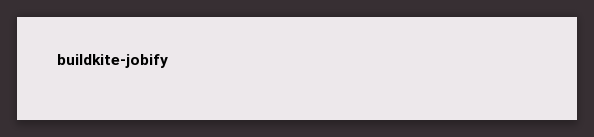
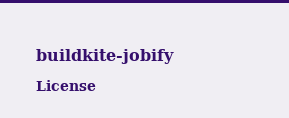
(168, 61) none -> [36,80,96,91] // License

